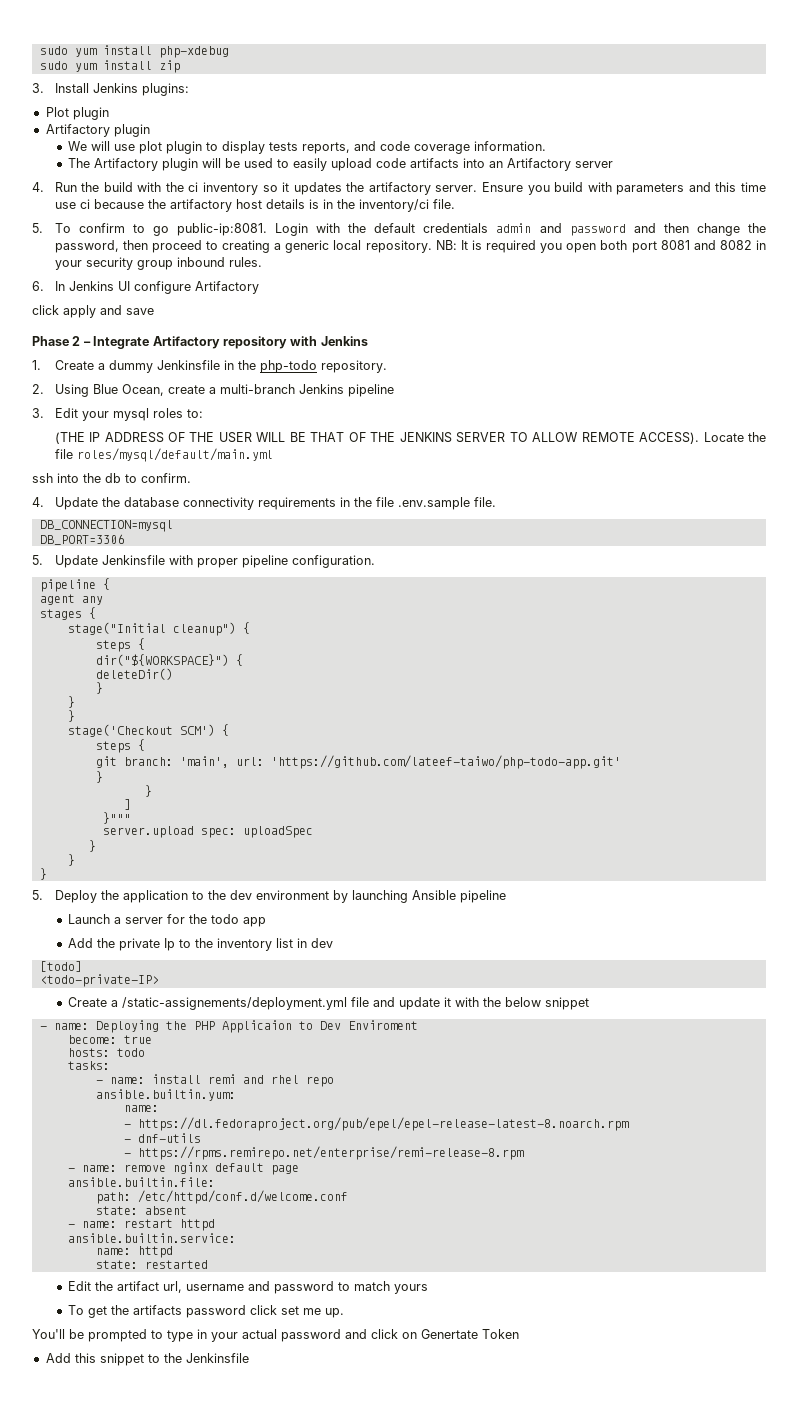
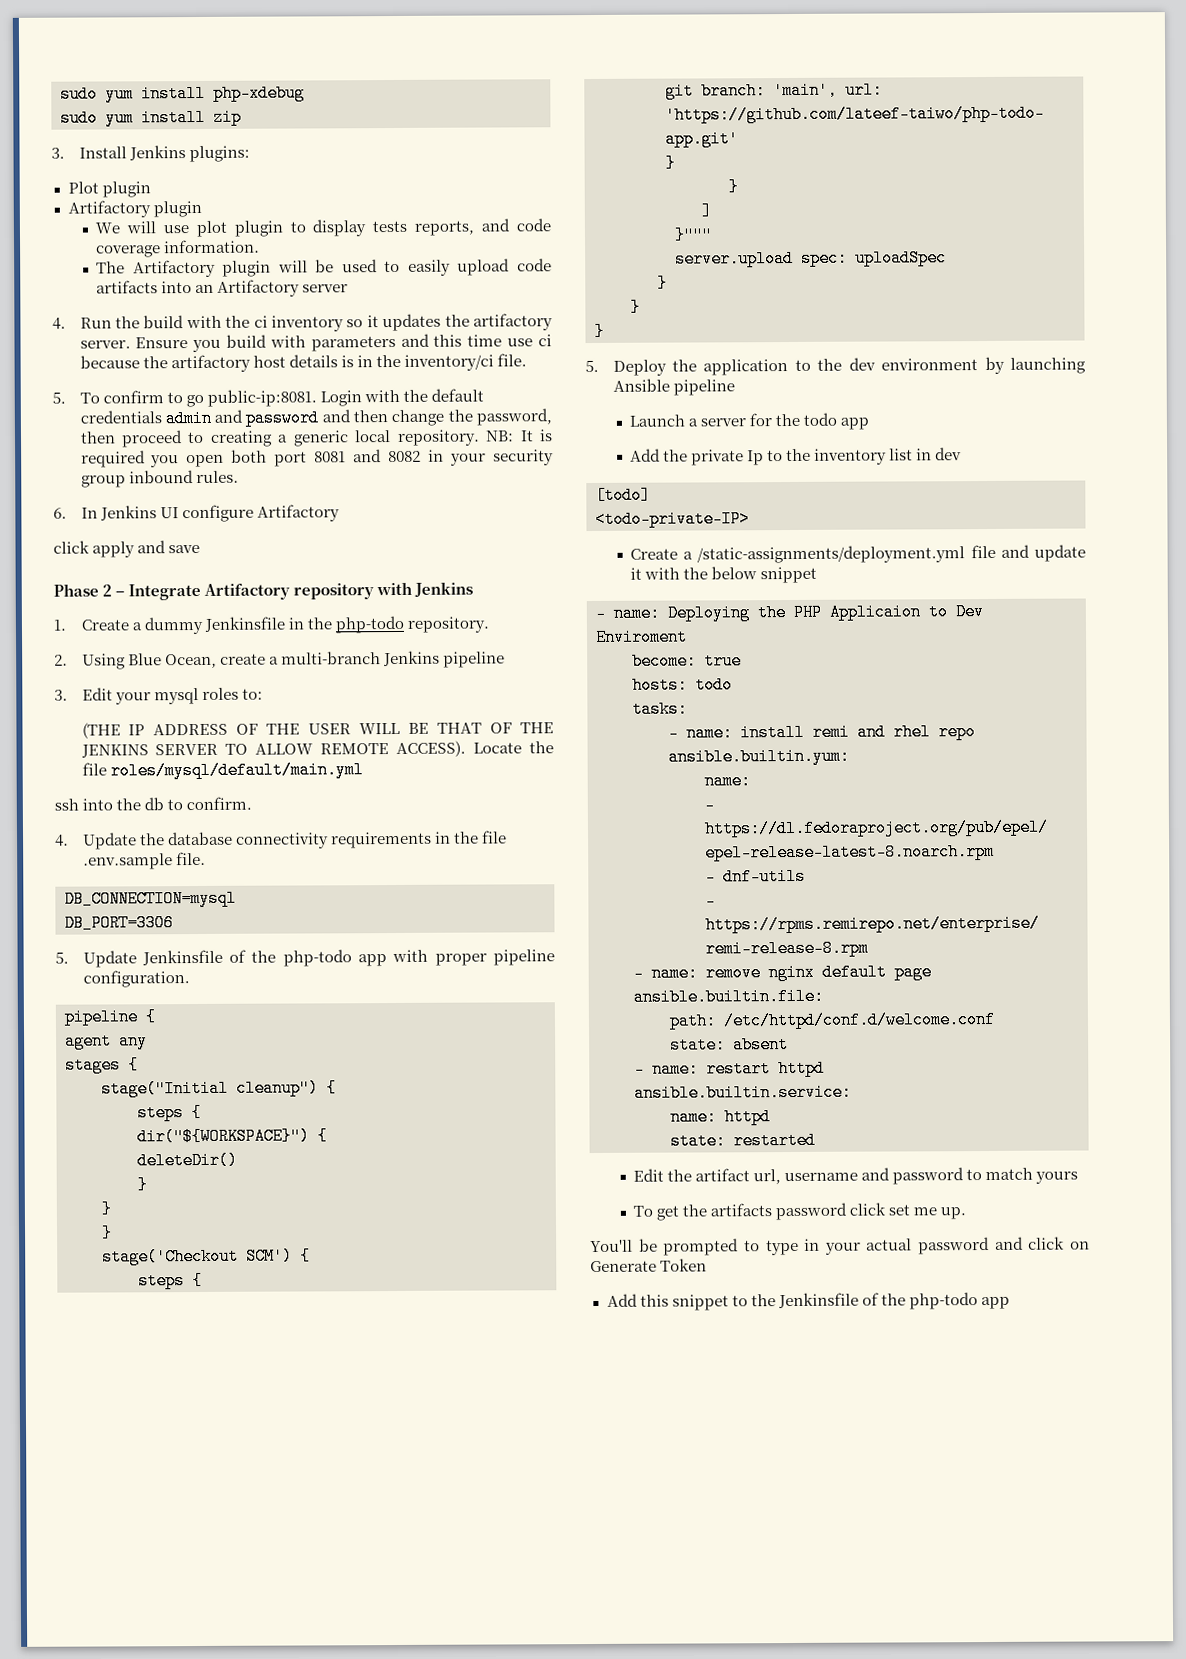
(165, 560) none -> [229,949,388,967] of the php-todo app
[122,997,348,1010] /static-assignements/deployment.yml -> [697,545,966,564] /static-assignments/deployment.yml
[421,1329,478,1339] Genertate -> [590,1260,657,1273] Generate
(249, 1358) none -> [861,1292,1010,1310] of the php-todo app

